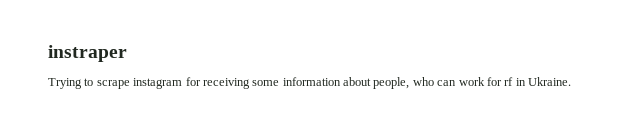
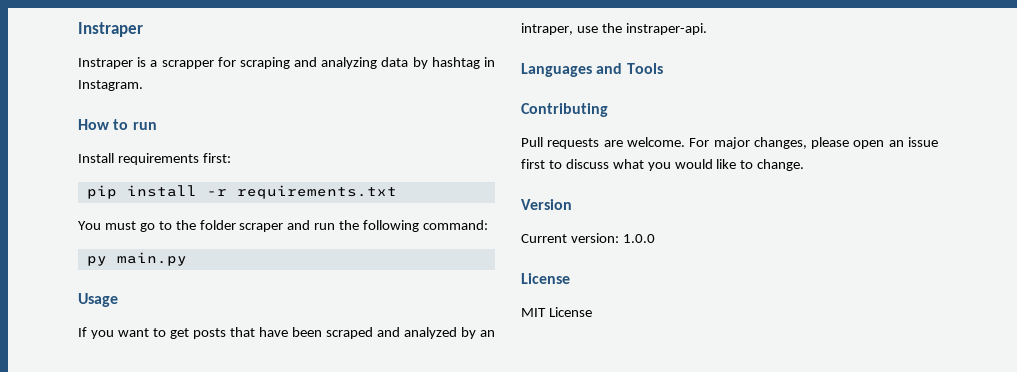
[48,45,127,62] [48,77,571,89] instraper // Trying to scrape instagram for receiving some information about people, who can work for rf in Ukraine. -> [78,22,143,37] [78,57,496,69] [78,80,143,91] [78,119,157,130] [78,153,231,165] [86,185,397,199] [78,220,489,232] [86,252,187,266] [78,293,118,307] [78,327,495,339] [521,23,707,35] [521,63,663,77] [521,103,608,117] [521,137,939,149] [521,159,805,171] [521,199,572,210] [521,233,655,243] [521,273,570,284] [521,307,592,317] Instraper // Instraper is a scrapper for scraping and analyzing data by hashtag in Instagram. // How to run // Install requirements first: // pip install -r requirements.txt // You must go to the folder scraper and run the following command: // py main.py // Usage // If you want to get posts that have been scraped and analyzed by an intraper, use the instraper-api. // Languages and Tools // Contributing // Pull requests are welcome. For major changes, please open an issue first to discuss what you would like to change. // Version // Current version: 1.0.0 // License // MIT License

